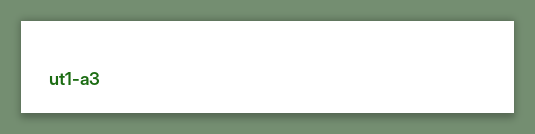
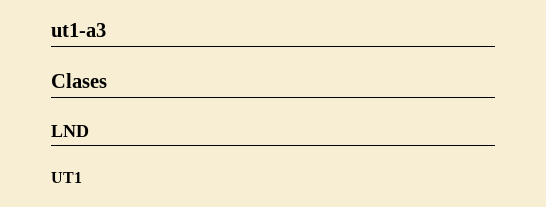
(100, 78) none -> [51,73,107,88] [51,125,89,137] [51,172,82,183] // Clases // LND // UT1

